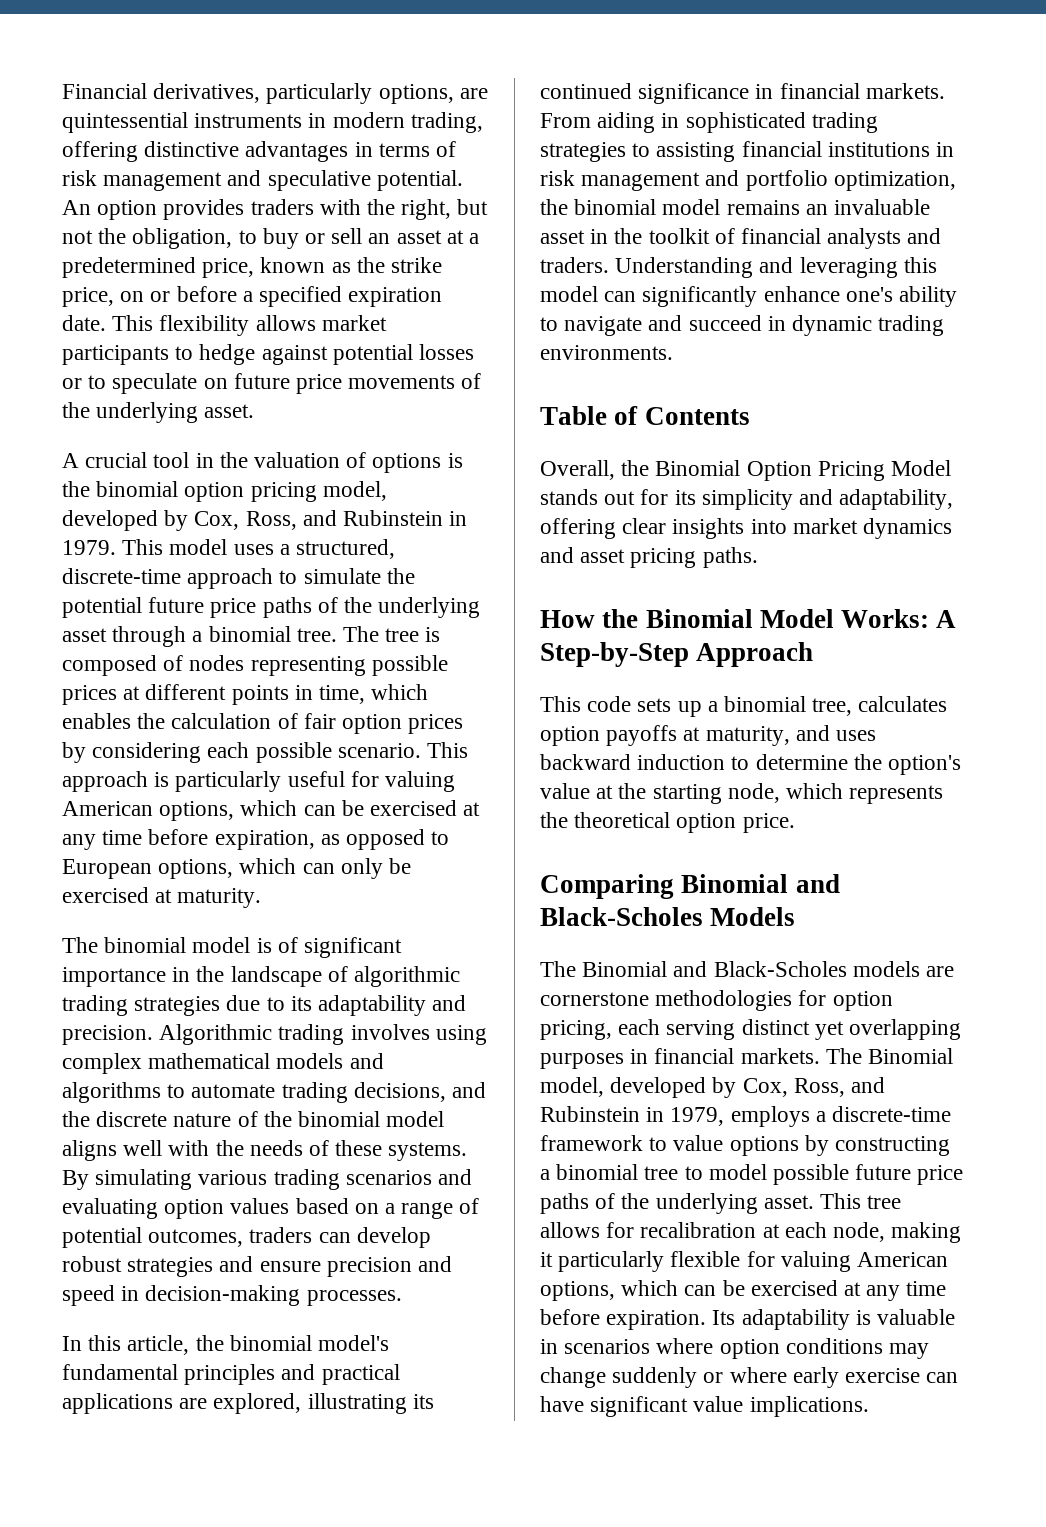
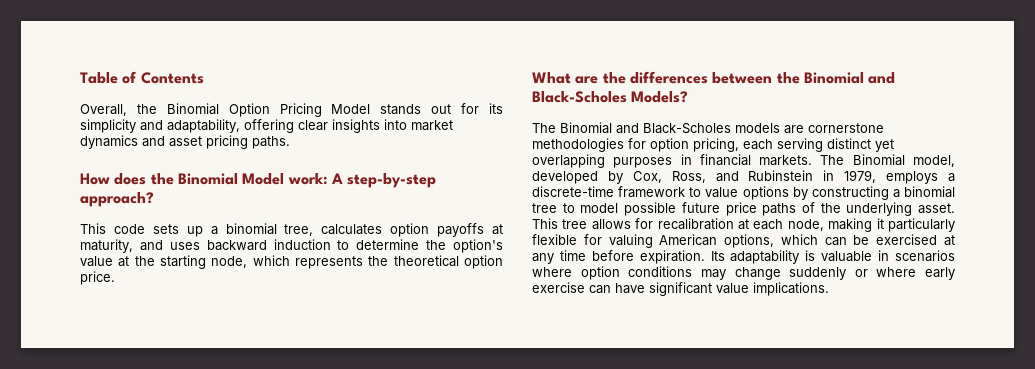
[62,83,488,104] [62,112,483,133] [62,141,457,162] [62,170,463,191] [62,199,489,220] [62,228,480,249] [62,257,443,278] [62,286,443,307] [62,315,387,336] [62,344,475,365] [62,373,482,394] [62,402,255,423] [62,452,463,473] [62,481,387,502] [62,510,468,531] [62,539,396,559] [62,568,415,589] [62,597,481,618] [62,626,441,647] [62,655,448,676] [62,684,429,705] [62,713,464,734] [62,742,469,763] [62,771,456,792] [62,800,481,821] [62,829,450,850] [62,858,412,879] [62,887,262,908] [62,937,403,958] [62,966,461,987] [62,995,467,1016] [62,1024,487,1045] [62,1053,384,1074] [62,1082,487,1103] [62,1111,445,1127] [62,1140,468,1161] [62,1169,473,1190] [62,1198,480,1219] [62,1227,431,1248] [62,1256,453,1277] [62,1285,402,1306] [62,1335,390,1355] [62,1364,400,1385] [62,1393,434,1414] [540,83,945,104] [540,112,878,133] [540,141,955,162] [540,170,956,191] [540,199,931,215] [540,228,942,249] [540,257,937,278] [540,286,958,307] [540,315,945,336] [540,345,673,360] Financial derivatives, particularly options, are quintessential instruments in modern trading, offering distinctive advantages in terms of risk management and speculative potential. An option provides traders with the right, but not the obligation, to buy or sell an asset at a predetermined price, known as the strike price, on or before a specified expiration date. This flexibility allows market participants to hedge against potential losses or to speculate on future price movements of the underlying asset. // A crucial tool in the valuation of options is the binomial option pricing model, developed by Cox, Ross, and Rubinstein in 1979. This model uses a structured, discrete-time approach to simulate the potential future price paths of the underlying asset through a binomial tree. The tree is composed of nodes representing possible prices at different points in time, which enables the calculation of fair option prices by considering each possible scenario. This approach is particularly useful for valuing American options, which can be exercised at any time before expiration, as opposed to European options, which can only be exercised at maturity. // The binomial model is of significant importance in the landscape of algorithmic trading strategies due to its adaptability and precision. Algorithmic trading involves using complex mathematical models and algorithms to automate trading decisions, and the discrete nature of the binomial model aligns well with the needs of these systems. By simulating various trading scenarios and evaluating option values based on a range of potential outcomes, traders can develop robust strategies and ensure precision and speed in decision-making processes. // In this article, the binomial model's fundamental principles and practical applications are explored, illustrating its continued significance in financial markets. From aiding in sophisticated trading strategies to assisting financial institutions in risk management and portfolio optimization, the binomial model remains an invaluable asset in the toolkit of financial analysts and traders. Understanding and leveraging this model can significantly enhance one's ability to navigate and succeed in dynamic trading environments. // -> (80, 78) none
(595, 619) none -> [114,173,147,185] does
[841,609,957,628] [540,642,814,667] Works: A Step-by-Step Approach -> [287,173,437,188] [80,192,154,207] work: A step-by-step approach?
[540,874,840,899] [540,907,796,926] Comparing Binomial and Black-Scholes Models -> [532,71,896,84] [532,91,689,103] What are the differences between the Binomial and Black-Scholes Models?

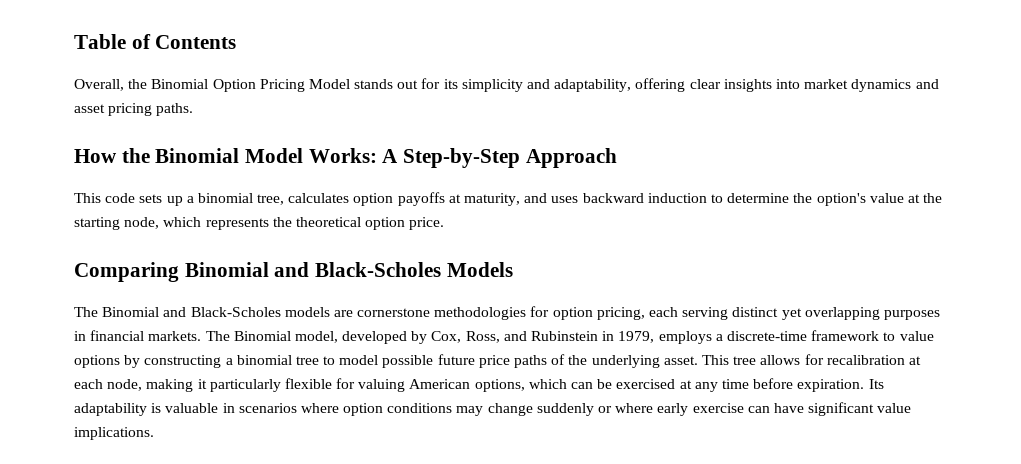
[114,173,147,185] does -> (117, 156) none
[287,173,437,188] [80,192,154,207] work: A step-by-step approach? -> [308,148,617,168] Works: A Step-by-Step Approach
[532,71,896,84] [532,91,689,103] What are the differences between the Binomial and Black-Scholes Models? -> [74,262,513,282] Comparing Binomial and Black-Scholes Models

